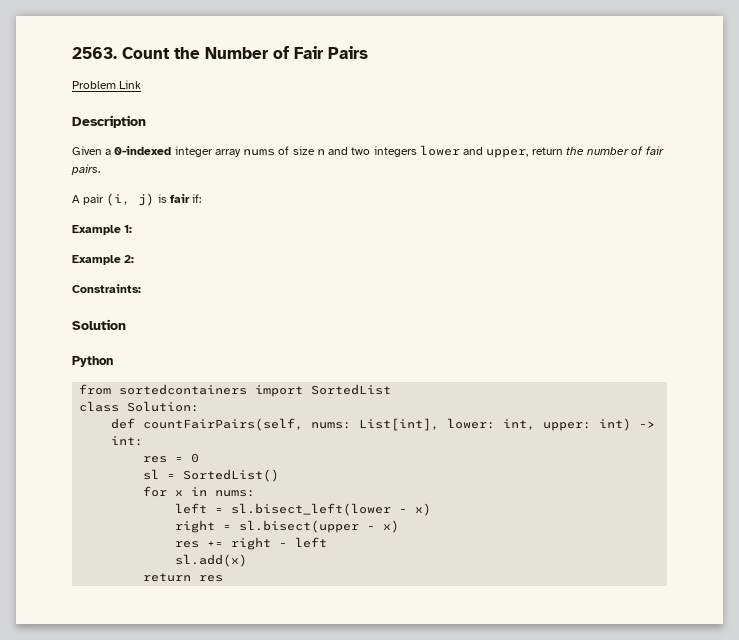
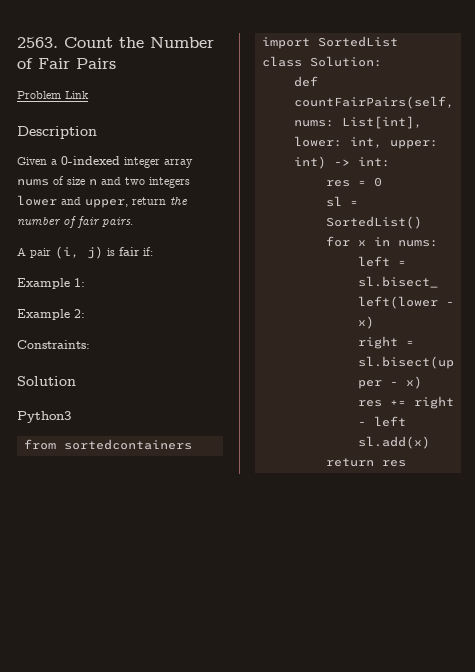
[72,356,113,367] Python -> [17,411,71,423] Python3

